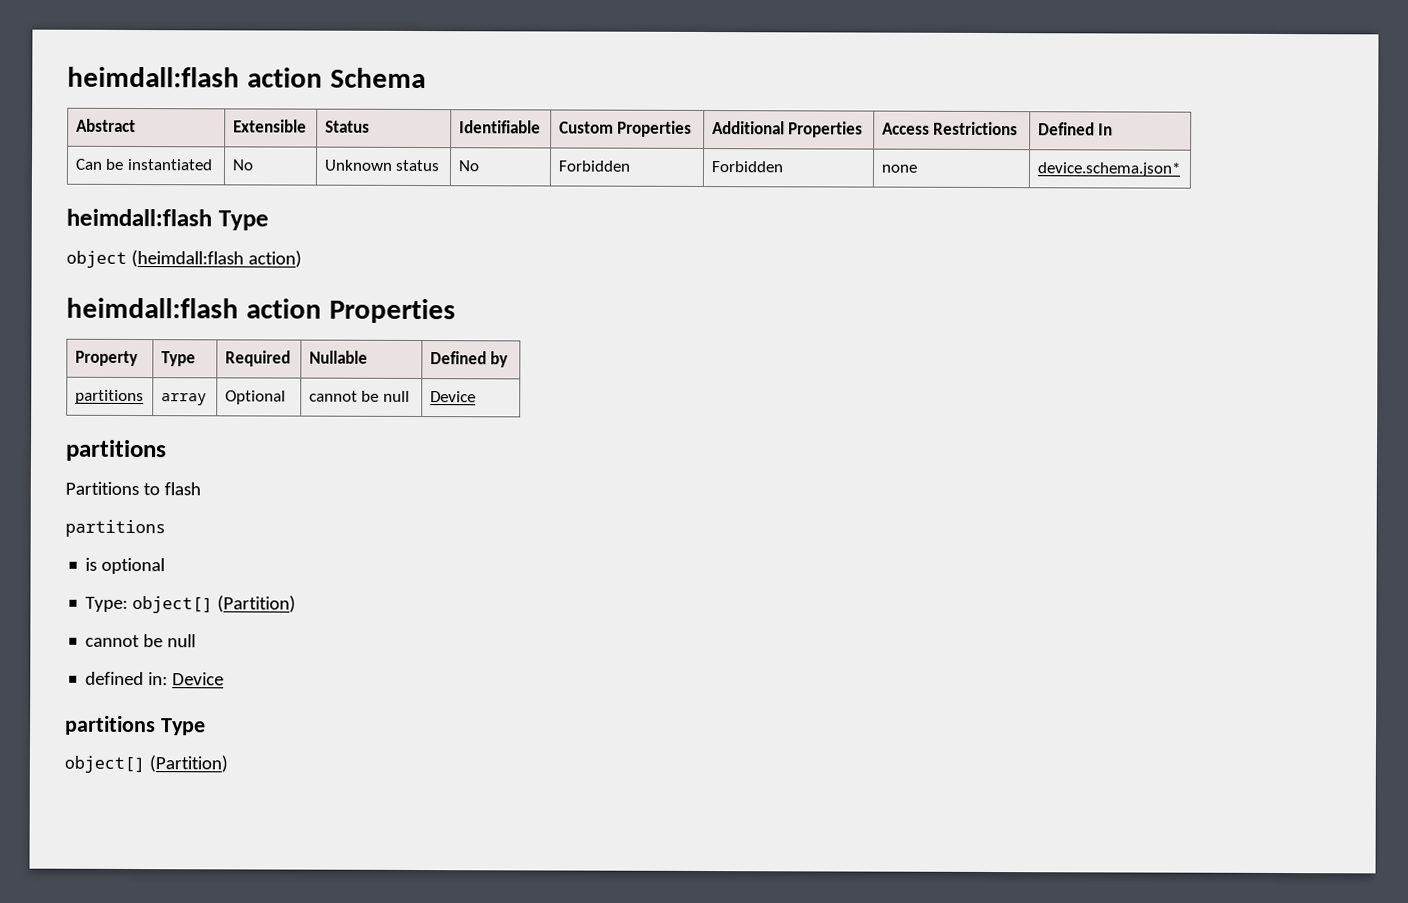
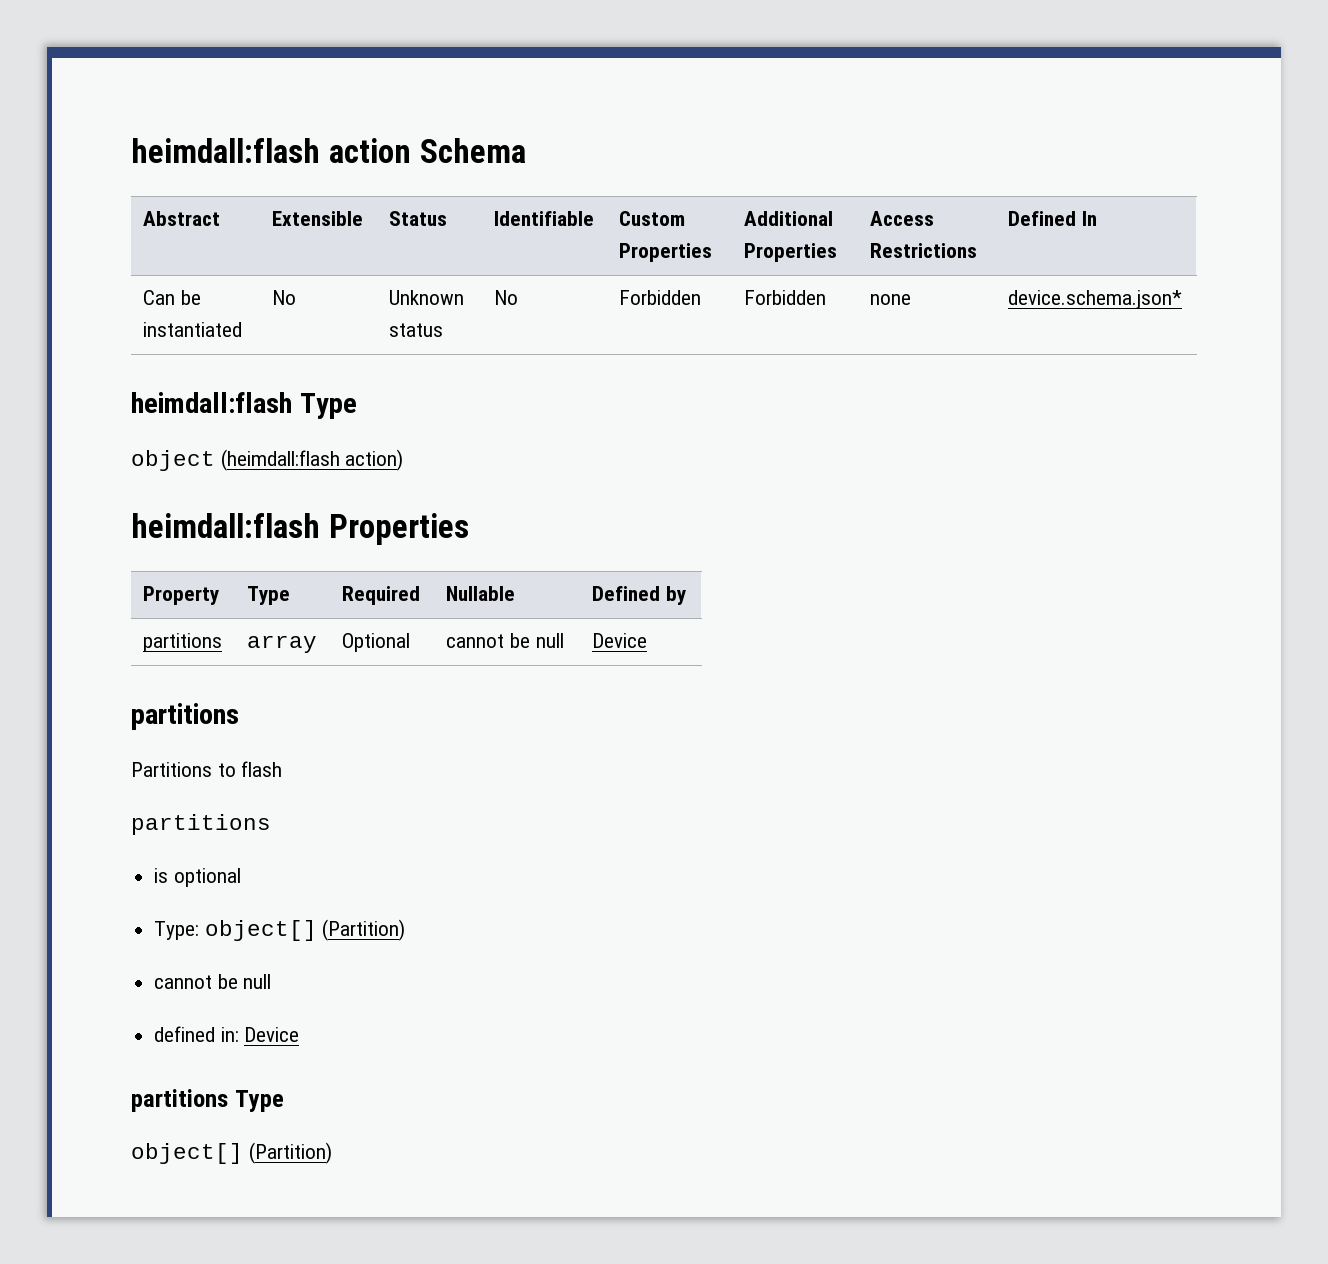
[245,298,322,319] action -> (320, 525) none

